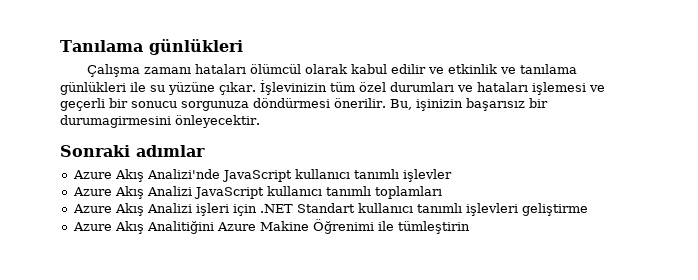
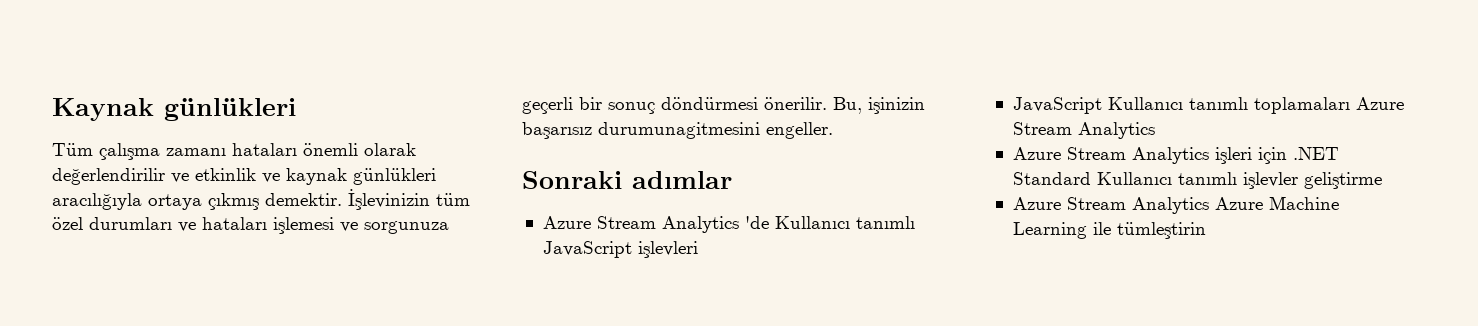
[60,40,143,52] Tanılama -> [52,98,154,121] Kaynak
[87,64,578,77] [60,82,256,95] Çalışma zamanı hataları ölümcül olarak kabul edilir ve etkinlik ve tanılama günlükleri ile su yüzüne çıkar. -> [52,143,416,160] [52,168,436,185] [52,193,342,210] Tüm çalışma zamanı hataları önemli olarak değerlendirilir ve etkinlik ve kaynak günlükleri aracılığıyla ortaya çıkmış demektir.
(605, 88) none -> [364,221,449,234] sorgunuza
[131,101,249,111] sonucu sorgunuza -> [608,102,655,114] sonuç
[528,98,548,108] [60,115,260,128] bir durumagirmesini önleyecektir. -> [598,122,833,139] durumunagitmesini engeller.
[114,169,452,182] [72,186,442,199] [72,203,588,216] [72,219,374,234] Akış Analizi'nde JavaScript kullanıcı tanımlı işlevler // Azure Akış Analizi JavaScript kullanıcı tanımlı toplamları // Azure Akış Analizi işleri için .NET Standart kullanıcı tanımlı işlevleri geliştirme // Azure Akış Analitiğini Azure Makine Öğrenimi -> [596,216,915,233] [542,241,698,258] [1012,97,1404,114] [1012,122,1155,139] [1012,147,1339,164] [1012,172,1382,189] [1012,196,1339,214] [1012,222,1087,239] Stream Analytics 'de Kullanıcı tanımlı JavaScript işlevleri // JavaScript Kullanıcı tanımlı toplamaları Azure Stream Analytics // Azure Stream Analytics işleri için .NET Standard Kullanıcı tanımlı işlevler geliştirme // Azure Stream Analytics Azure Machine Learning

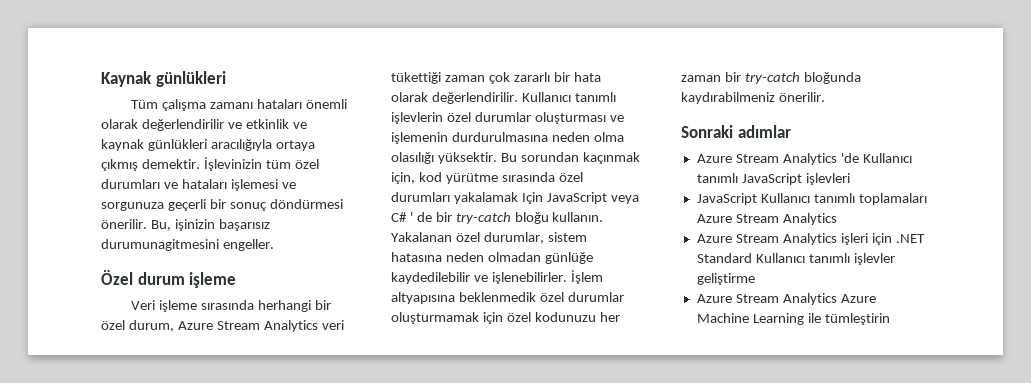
(833, 130) none -> [101,270,237,288] [131,300,332,312] [101,320,344,332] [391,72,601,84] [391,92,616,104] [391,112,624,124] [391,132,624,144] [391,152,640,164] [391,172,583,184] [391,192,639,204] [391,212,604,224] [391,232,587,244] [391,252,593,264] [391,270,603,284] [391,292,624,304] [391,312,620,324] [681,72,861,84] [681,92,825,104] // Özel durum işleme // Veri işleme sırasında herhangi bir özel durum, Azure Stream Analytics veri tükettiği zaman çok zararlı bir hata olarak değerlendirilir. Kullanıcı tanımlı işlevlerin özel durumlar oluşturması ve işlemenin durdurulmasına neden olma olasılığı yüksektir. Bu sorundan kaçınmak için, kod yürütme sırasında özel durumları yakalamak Için JavaScript veya C# ' de bir try-catch bloğu kullanın. Yakalanan özel durumlar, sistem hatasına neden olmadan günlüğe kaydedilebilir ve işlenebilirler. İşlem altyapısına beklenmedik özel durumlar oluşturmamak için özel kodunuzu her zaman bir try-catch bloğunda kaydırabilmeniz önerilir.

